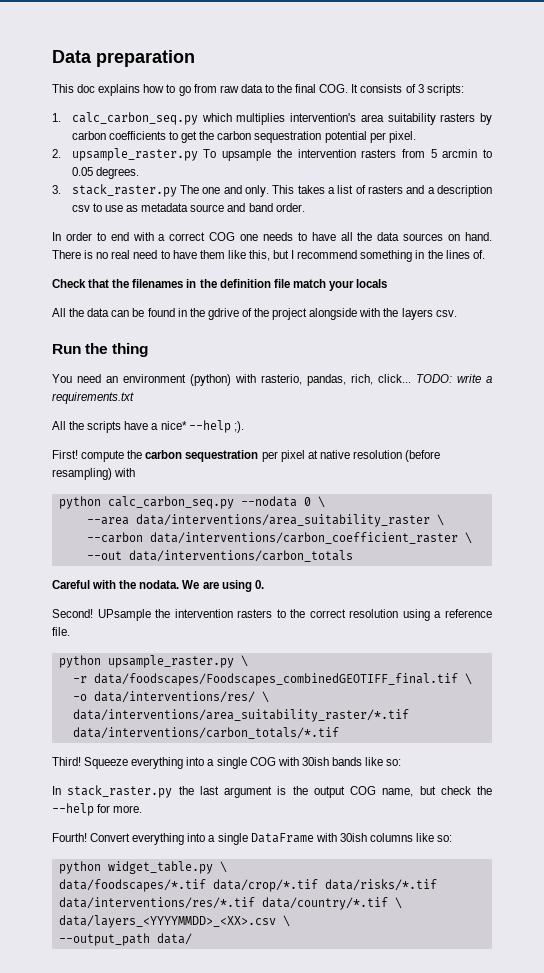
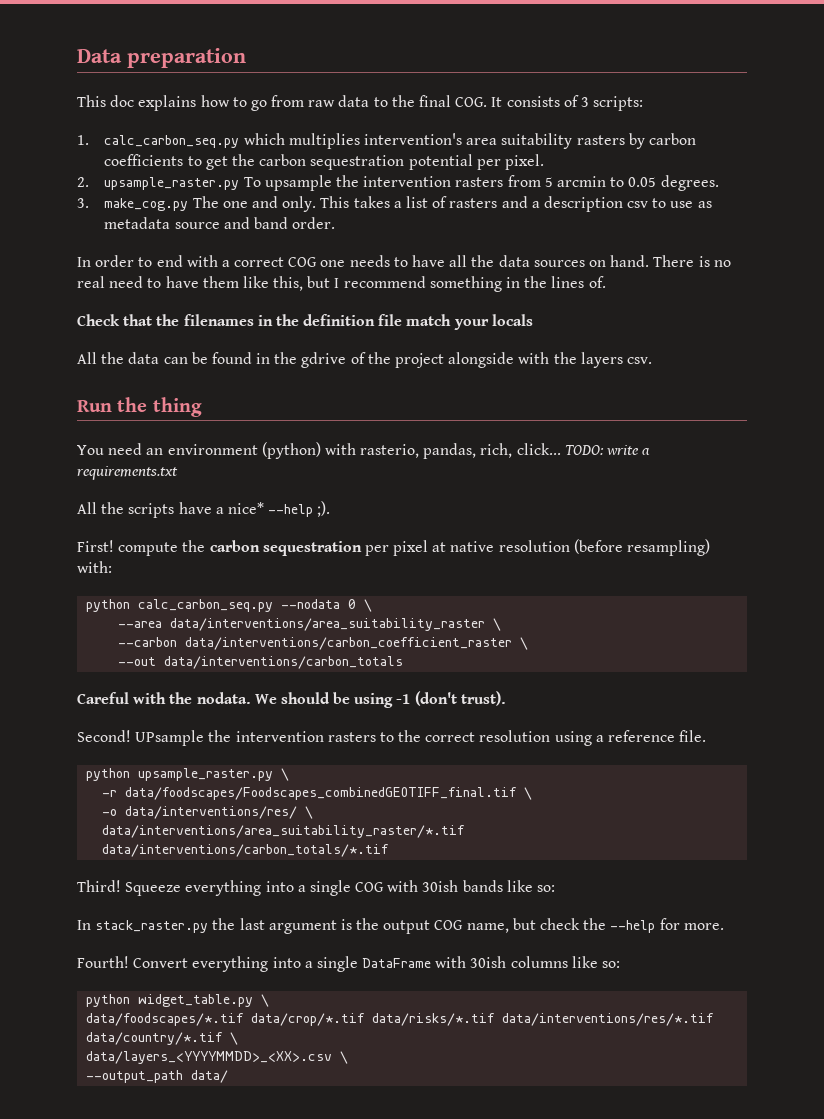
[71,184,177,197] stack_raster.py -> [104,198,189,211] make_cog.py
[114,468,136,477] with -> [77,561,112,573] with:
[202,580,264,592] are using 0. -> [280,691,506,708] should be using -1 (don't trust).

